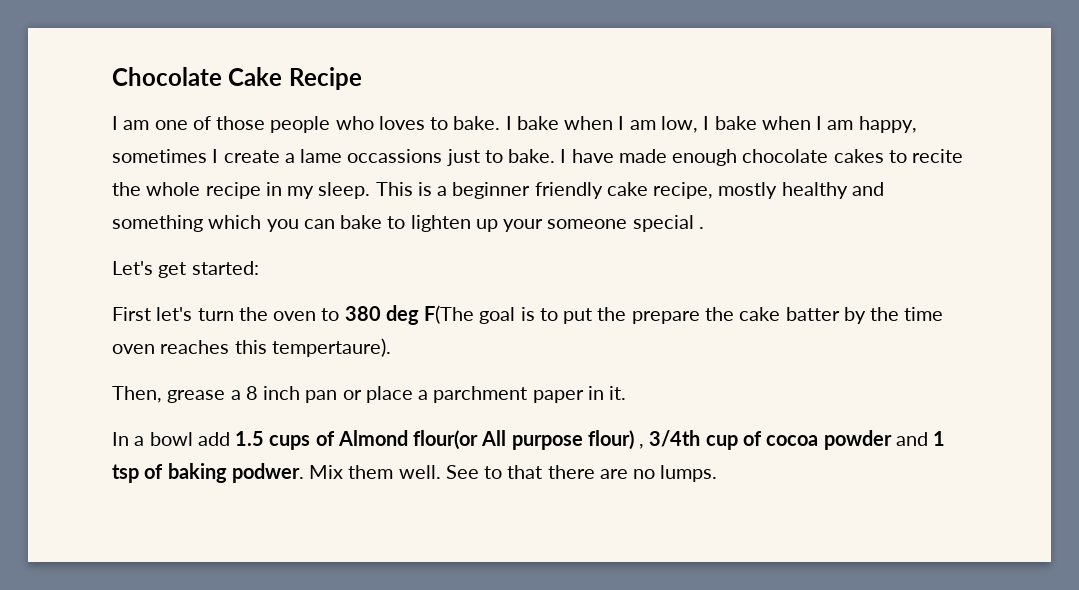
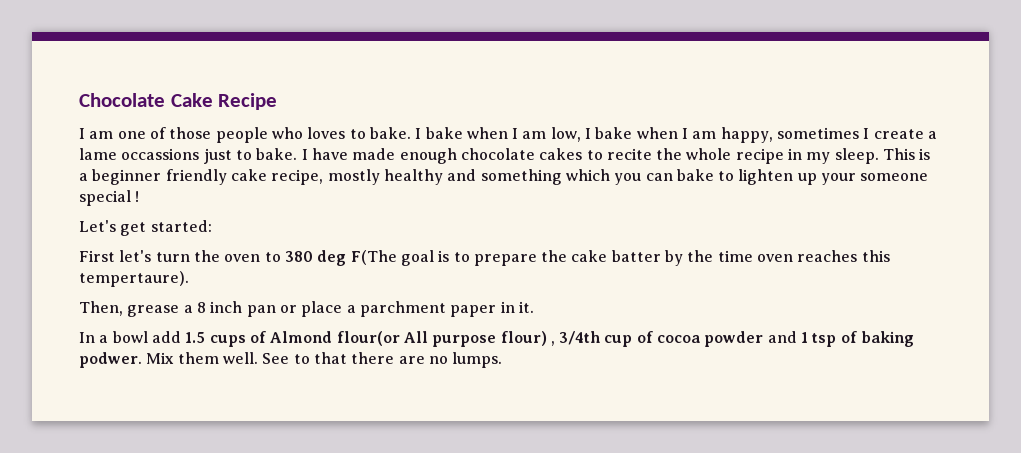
[698,227,704,229] . -> [135,191,140,202] !
[563,307,627,324] put the -> (470, 257) none

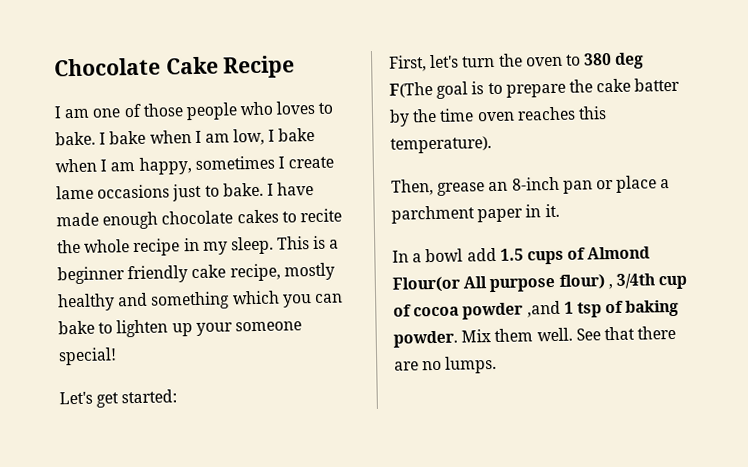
[928,131,938,139] [79,148,200,160] a lame occassions -> [56,184,171,200] lame occasions
[79,190,140,206] special ! -> [58,347,117,366] special!
[79,250,115,262] First -> [389,55,427,72] First,
[79,271,189,287] tempertaure). -> [390,136,492,154] temperature).
[183,301,243,313] a 8 inch -> [488,176,560,192] an 8-inch
[336,331,400,346] flour(or -> [392,276,460,293] Flour(or
[767,331,797,343] and -> [526,300,561,318] ,and
[79,352,142,368] podwer. -> [393,330,458,348] powder.
[293,354,310,364] to -> (601, 334) none

